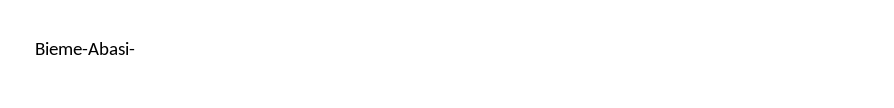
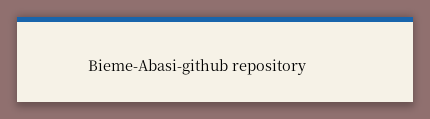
[35,42,135,55] Bieme-Abasi- -> [88,59,306,75] Bieme-Abasi-github repository

